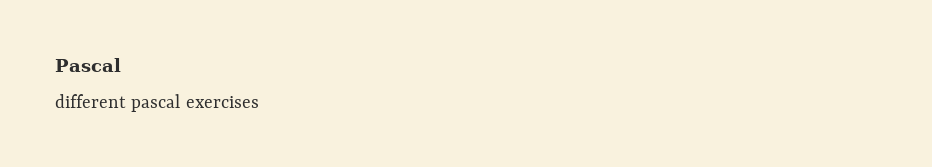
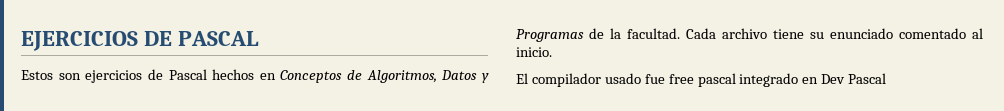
[55,58,121,72] [55,94,259,112] Pascal // different pascal exercises -> [21,31,260,51] [21,69,489,83] [516,28,983,42] [516,47,552,57] [516,73,887,87] EJERCICIOS DE PASCAL // Estos son ejercicios de Pascal hechos en Conceptos de Algoritmos, Datos y Programas de la facultad. Cada archivo tiene su enunciado comentado al inicio. // El compilador usado fue free pascal integrado en Dev Pascal

